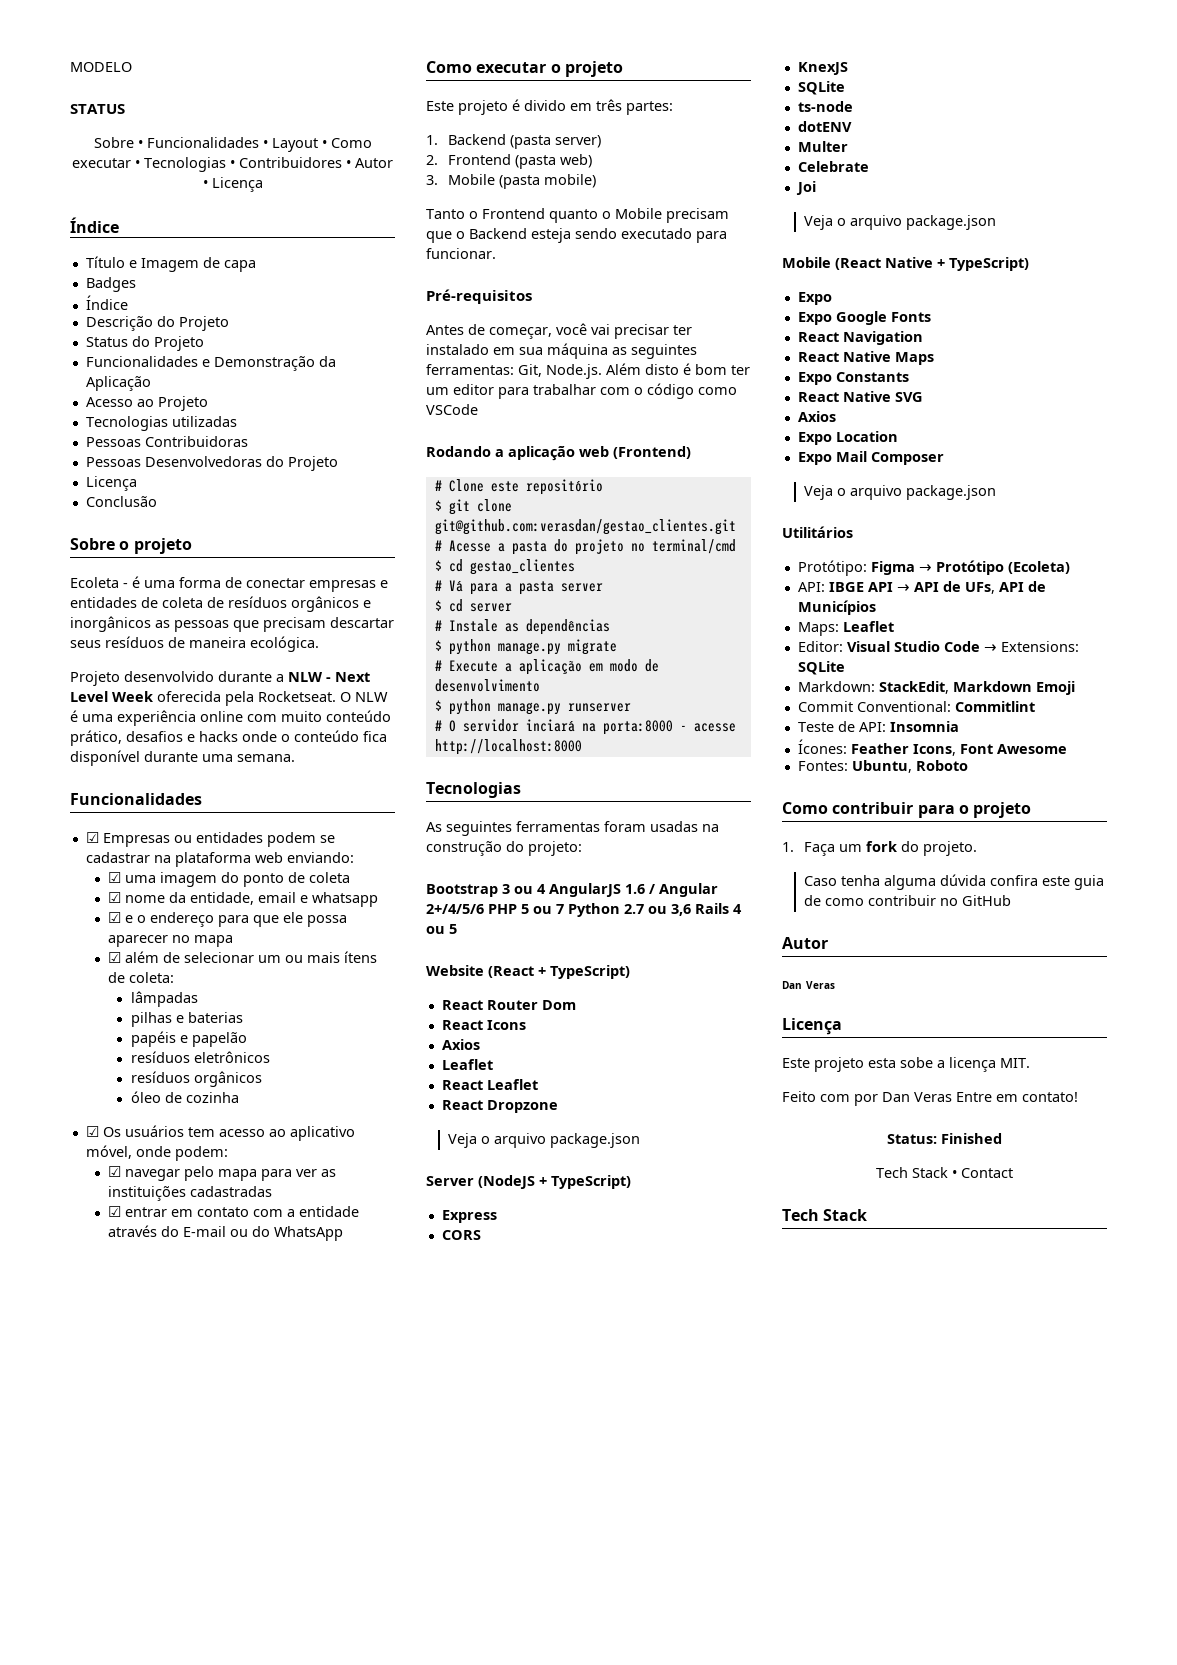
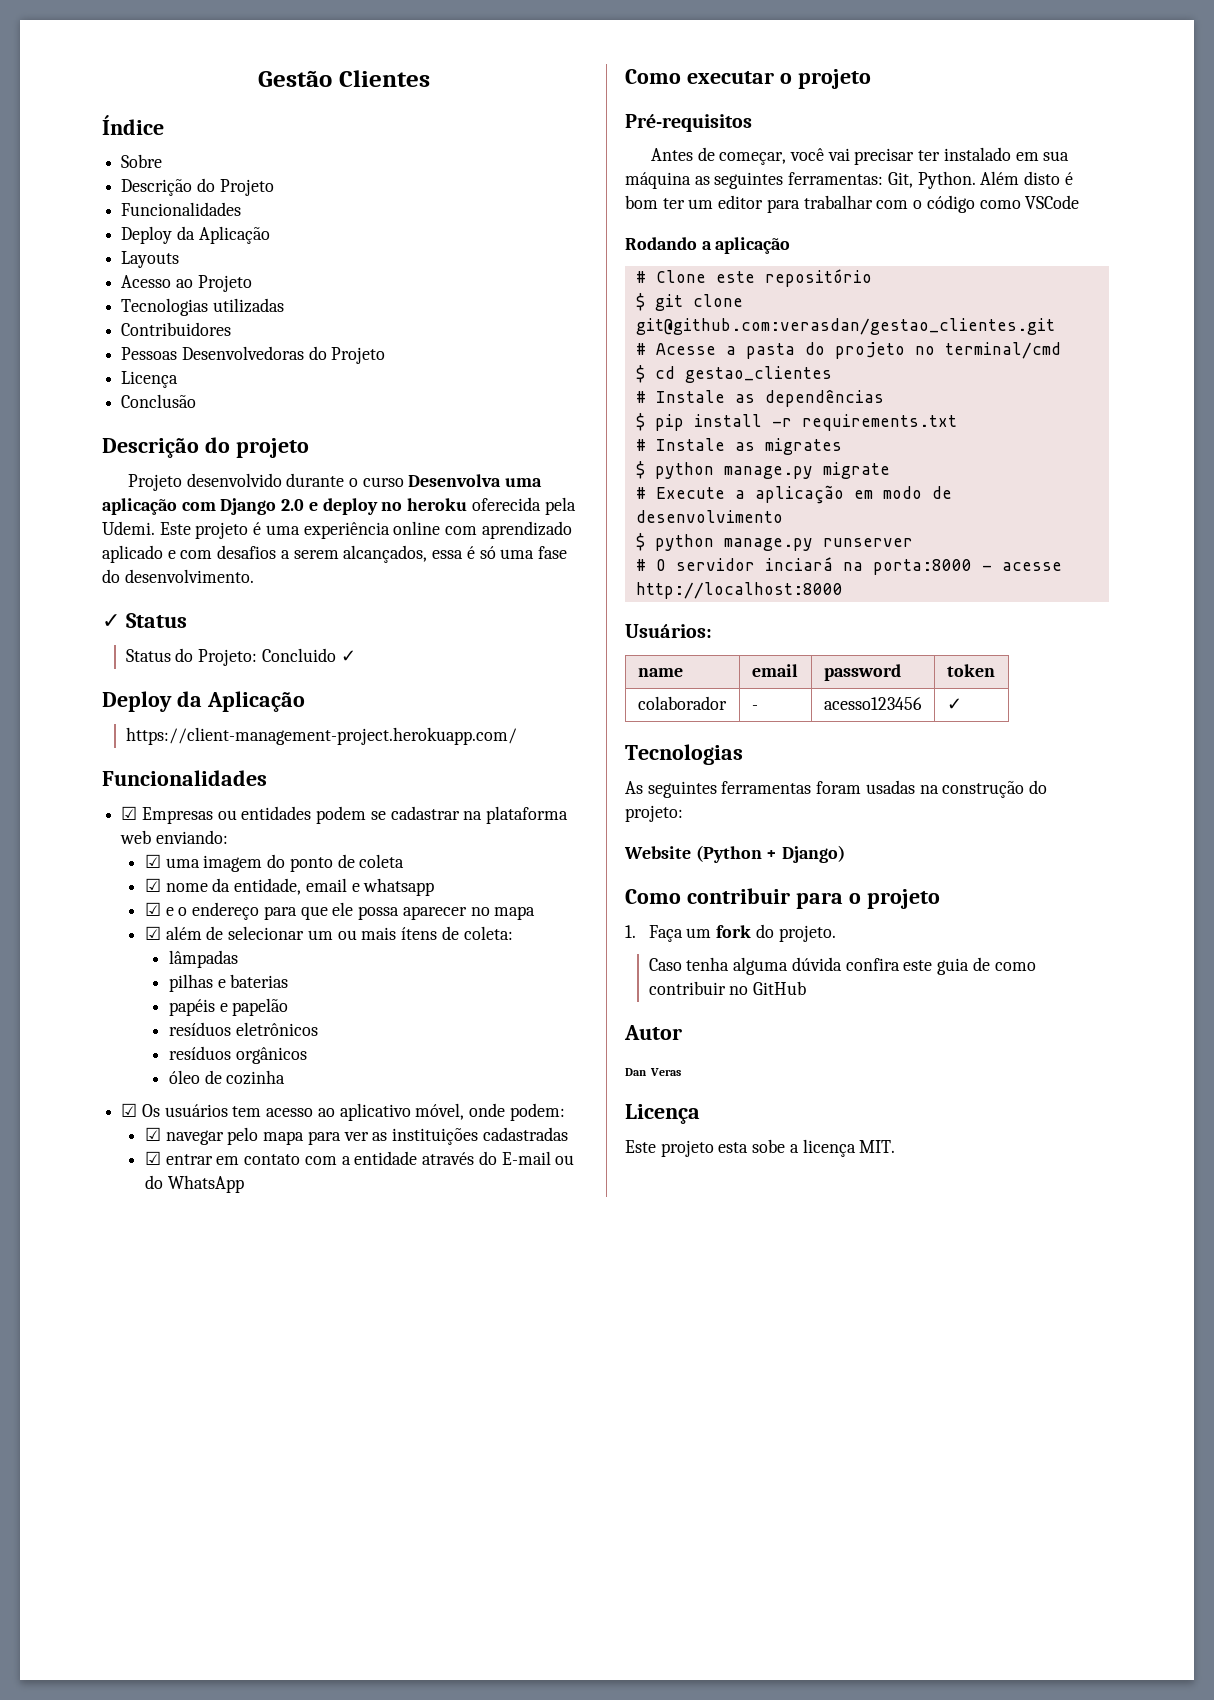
[70,62,132,72] [70,104,125,114] [93,137,372,152] [72,157,393,172] [202,177,263,192] [70,217,119,233] [85,256,256,272] [85,277,136,292] [85,295,128,310] [85,316,229,331] [85,336,204,351] [85,356,336,371] [85,376,151,391] MODELO // STATUS // Sobre • Funcionalidades • Layout • Como executar • Tecnologias • Contribuidores • Autor • Licença // Índice // Título e Imagem de capa // Badges // Índice // Descrição do Projeto // Status do Projeto // Funcionalidades e Demonstração da Aplicação -> [258,70,430,87] [102,115,164,135] [121,154,163,168] [121,178,274,196] [121,202,242,216] [121,226,270,244] [121,251,180,268] Gestão Clientes // Índice // Sobre // Descrição do Projeto // Funcionalidades // Deploy da Aplicação // Layouts
[85,436,248,447] Pessoas Contribuidoras -> [121,322,232,336] Contribuidores
[70,538,192,554] [70,576,388,592] [70,596,371,612] [70,616,394,632] [70,636,319,652] [70,671,370,686] [70,691,388,706] Sobre o projeto // Ecoleta - é uma forma de conectar empresas e entidades de coleta de resíduos orgânicos e inorgânicos as pessoas que precisam descartar seus resíduos de maneira ecológica. // Projeto desenvolvido durante a NLW - Next Level Week oferecida pela Rocketseat. O NLW -> [102,437,309,458] [127,473,543,491] [102,497,576,515] [102,521,249,539] Descrição do projeto // Projeto desenvolvido durante o curso Desenvolva uma aplicação com Django 2.0 e deploy no heroku oferecida pela Udemi. Este projeto
[281,710,391,722] [70,730,387,746] [70,750,295,766] muito conteúdo prático, desafios e hacks onde o conteúdo fica disponível durante uma semana. -> [481,521,572,539] [102,545,567,563] [102,569,254,583] [102,613,187,628] [125,648,356,666] [102,691,305,712] [125,727,517,745] aprendizado aplicado e com desafios a serem alcançados, essa é só uma fase do desenvolvimento. // ✓ Status // Status do Projeto: Concluido ✓ // Deploy da Aplicação // https://client-management-project.herokuapp.com/
[426,99,673,115] [426,134,602,149] [426,154,593,169] [426,174,597,189] [426,208,729,223] [426,228,727,243] [426,248,496,259] // Este projeto é divido em três partes: // 1. Backend (pasta server) // 2. Frontend (pasta web) // 3. Mobile (pasta mobile) // Tanto o Frontend quanto o Mobile precisam que o Backend esteja sendo executado para funcionar. -> (871, 79) none
[546,364,602,379] Node.js. -> [917,171,976,189] Python.
[579,446,691,459] web (Frontend) -> (791, 245) none
[448,580,603,595] [434,599,512,612] [434,619,610,635] Vá para a pasta server // $ cd server // # Instale as dependências -> [655,389,884,407] [635,413,957,431] [635,438,842,455] Instale as dependências // $ pip install -r requirements.txt // # Instale as migrates
(582, 747) none -> [625,624,712,638] [637,668,683,677] [751,664,798,677] [823,664,901,681] [946,664,995,677] [637,696,727,710] [751,705,758,710] [823,697,922,710] [946,698,962,710] // Usuários: // name | email | password | token // colaborador | - | acesso123456 | ✓
[426,883,718,897] [426,903,742,917] [426,924,457,934] [426,965,630,979] [441,1000,576,1010] [441,1020,526,1030] [441,1039,480,1050] [441,1059,493,1070] [441,1079,538,1090] [441,1100,558,1113] [448,1133,641,1148] [426,1175,631,1189] [441,1210,497,1223] [441,1230,481,1240] [797,62,848,75] [797,81,845,95] [797,101,853,112] [797,121,852,132] [797,141,848,152] [797,161,869,172] [795,181,816,195] [804,215,997,230] [782,257,1029,271] [797,292,832,305] [797,311,931,325] [797,331,923,345] [797,351,934,365] [797,372,909,385] [797,391,923,402] [797,411,836,422] [797,431,898,445] [797,451,944,465] [804,485,997,500] [782,526,853,538] [797,560,1070,576] [797,581,1046,594] [797,600,876,615] [797,621,894,636] [797,641,1079,652] [797,661,845,675] [797,681,1075,695] [797,701,1035,712] [797,721,959,732] [797,739,1067,756] [797,760,968,773] Bootstrap 3 ou 4 AngularJS 1.6 / Angular 2+/4/5/6 PHP 5 ou 7 Python 2.7 ou 3,6 Rails 4 ou 5 // Website (React + TypeScript) // React Router Dom // React Icons // Axios // Leaflet // React Leaflet // React Dropzone // Veja o arquivo package.json // Server (NodeJS + TypeScript) // Express // CORS // KnexJS // SQLite // ts-node // dotENV // Multer // Celebrate // Joi // Veja o arquivo package.json // Mobile (React Native + TypeScript) // Expo // Expo Google Fonts // React Navigation // React Native Maps // Expo Constants // React Native SVG // Axios // Expo Location // Expo Mail Composer // Veja o arquivo package.json // Utilitários // Protótipo: Figma → Protótipo (Ecoleta) // API: IBGE API → API de UFs, API de Municípios // Maps: Leaflet // Editor: Visual Studio Code → Extensions: SQLite // Markdown: StackEdit, Markdown Emoji // Commit Conventional: Commitlint // Teste de API: Insomnia // Ícones: Feather Icons, Font Awesome // Fontes: Ubuntu, Roboto -> [624,845,846,863] Website (Python + Django)
[782,1091,1078,1106] [887,1133,1002,1144] [876,1167,1013,1178] [782,1209,868,1221] // Feito com por Dan Veras Entre em contato! // Status: Finished // Tech Stack • Contact // Tech Stack -> (896, 1146) none

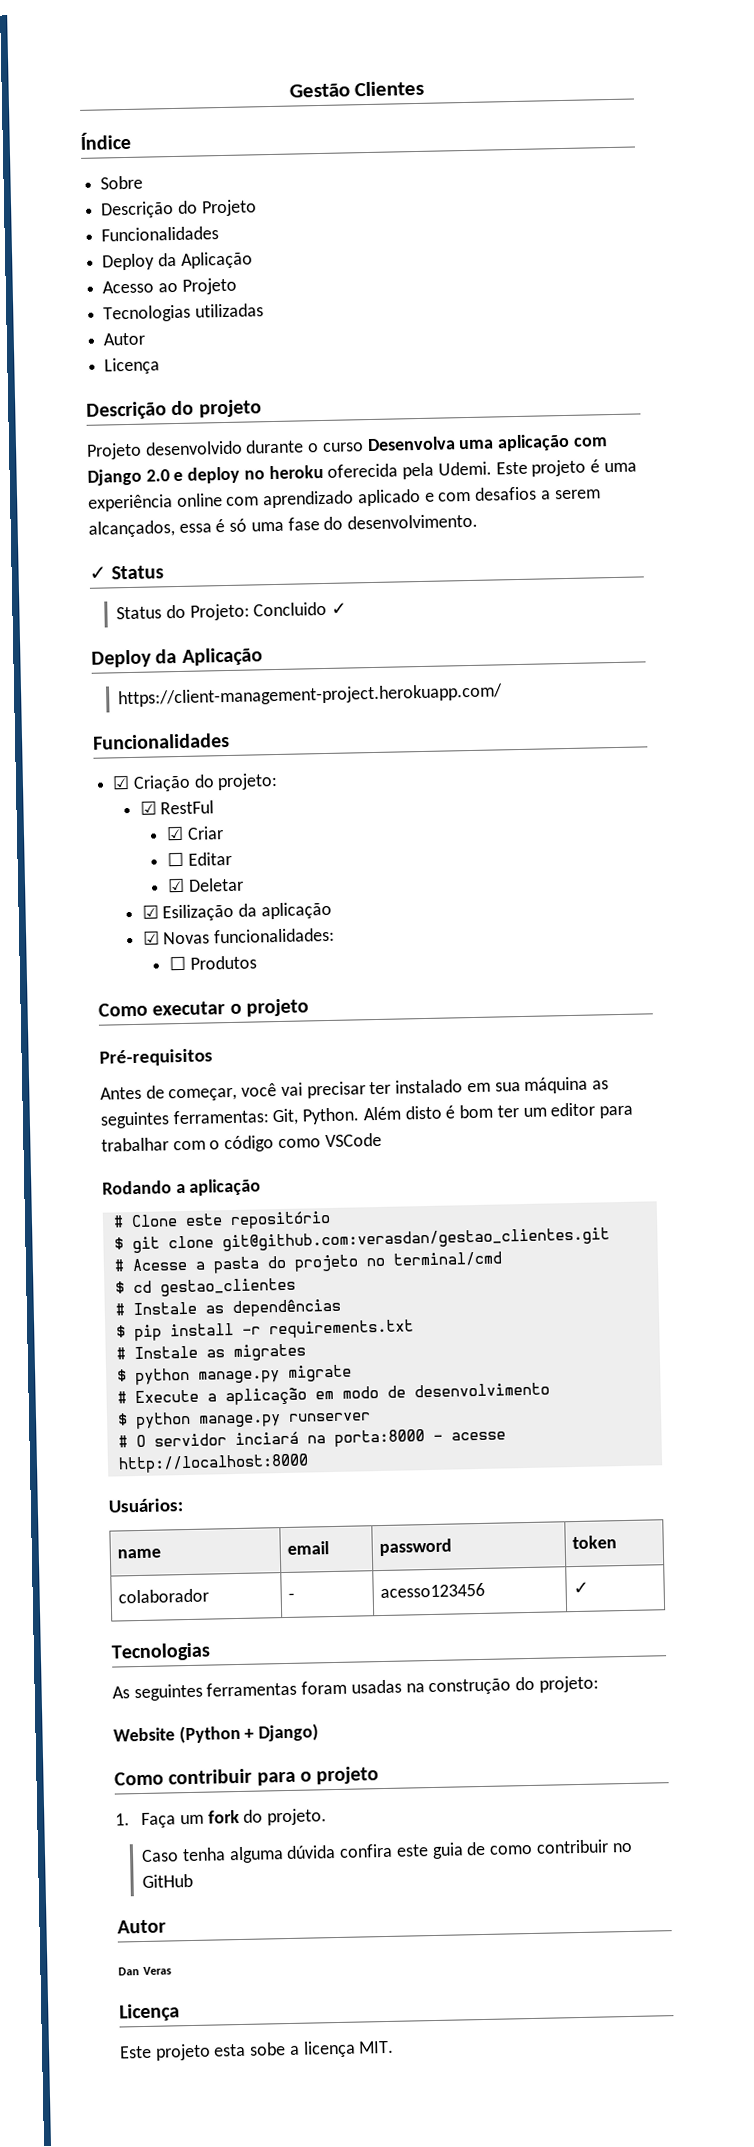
[121,251,180,268] // Layouts -> (253, 260) none
[121,322,232,336] [121,346,386,364] [121,371,179,388] [121,394,197,408] Contribuidores // Pessoas Desenvolvedoras do Projeto // Licença // Conclusão -> [103,332,146,346] [104,357,161,375] Autor // Licença
[141,806,569,824] [120,830,228,844] [145,854,405,872] [145,878,435,896] [145,902,536,920] [145,926,513,940] [168,950,238,968] [168,974,289,992] [168,998,289,1016] [168,1022,318,1036] [168,1046,307,1064] [168,1070,286,1085] [121,1103,565,1121] [145,1127,568,1145] [145,1151,575,1165] [145,1175,244,1193] Empresas ou entidades podem se cadastrar na plataforma web enviando: // ☑ uma imagem do ponto de coleta // ☑ nome da entidade, email e whatsapp // ☑ e o endereço para que ele possa aparecer no mapa // ☑ além de selecionar um ou mais ítens de coleta: // lâmpadas // pilhas e baterias // papéis e papelão // resíduos eletrônicos // resíduos orgânicos // óleo de cozinha // ☑ Os usuários tem acesso ao aplicativo móvel, onde podem: // ☑ navegar pelo mapa para ver as instituições cadastradas // ☑ entrar em contato com a entidade através do E-mail ou do WhatsApp -> [132,772,279,792] [139,800,215,815] [165,825,224,841] [166,851,232,867] [166,877,244,893] [141,901,332,922] [142,927,335,945] [168,955,257,971] Criação do projeto: // ☑ RestFul // ☑ Criar // ☐ Editar // ☑ Deletar // ☑ Esilização da aplicação // ☑ Novas funcionalidades: // ☐ Produtos

